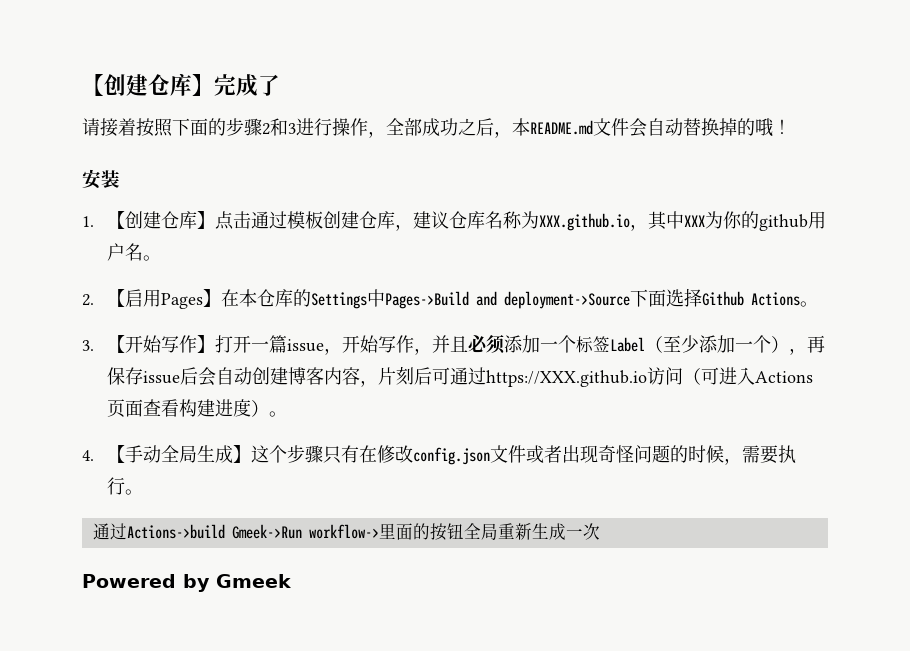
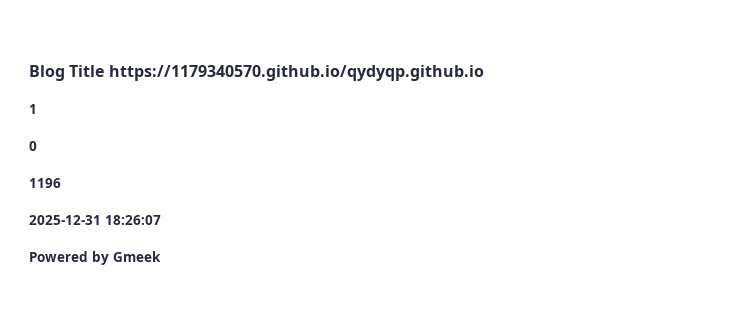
[82,73,280,97] [82,118,791,138] [82,169,120,189] [82,211,827,231] [107,243,162,261] [82,288,819,309] [82,334,826,355] [107,366,814,387] [107,399,288,418] [82,445,797,465] [107,477,144,495] [92,523,600,541] 【创建仓库】完成了 // 请接着按照下面的步骤2和3进行操作，全部成功之后，本README.md文件会自动替换掉的哦！ // 安装 // 1.【创建仓库】点击通过模板创建仓库，建议仓库名称为XXX.github.io，其中XXX为你的github用户名。 // 2.【启用Pages】在本仓库的Settings中Pages->Build and deployment->Source下面选择Github Actions。 // 3.【开始写作】打开一篇issue，开始写作，并且必须添加一个标签Label（至少添加一个），再保存issue后会自动创建博客内容，片刻后可通过https://XXX.github.io访问（可进入Actions页面查看构建进度）。 // 4.【手动全局生成】这个步骤只有在修改config.json文件或者出现奇怪问题的时候，需要执行。 // 通过Actions->build Gmeek->Run workflow->里面的按钮全局重新生成一次 -> [29,65,484,81] [29,104,37,114] [29,141,37,151] [29,178,61,188] [29,215,161,225] Blog Title https://1179340570.github.io/qydyqp.github.io // 1 // 0 // 1196 // 2025-12-31 18:26:07

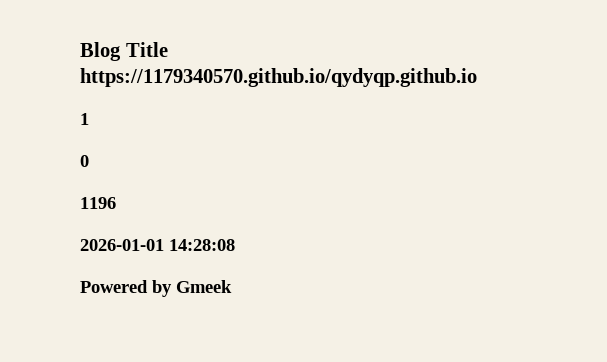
[29,215,161,225] 2025-12-31 18:26:07 -> [80,239,235,251] 2026-01-01 14:28:08

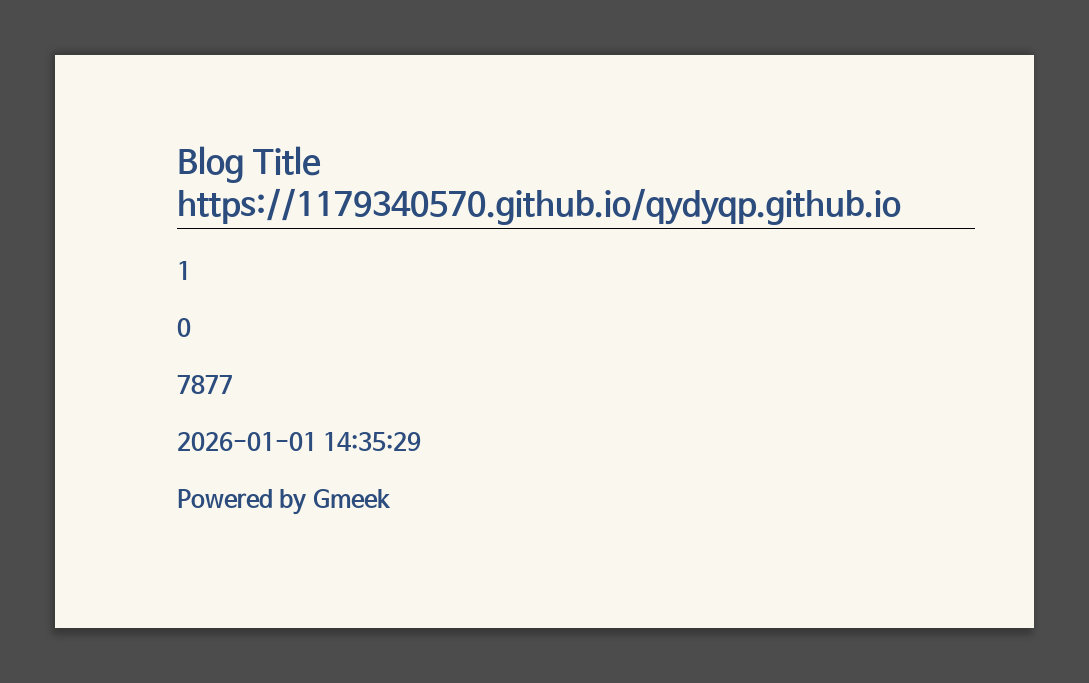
[80,197,116,209] 1196 -> [177,375,233,394] 7877
[169,239,235,251] 14:28:08 -> [323,432,422,451] 14:35:29

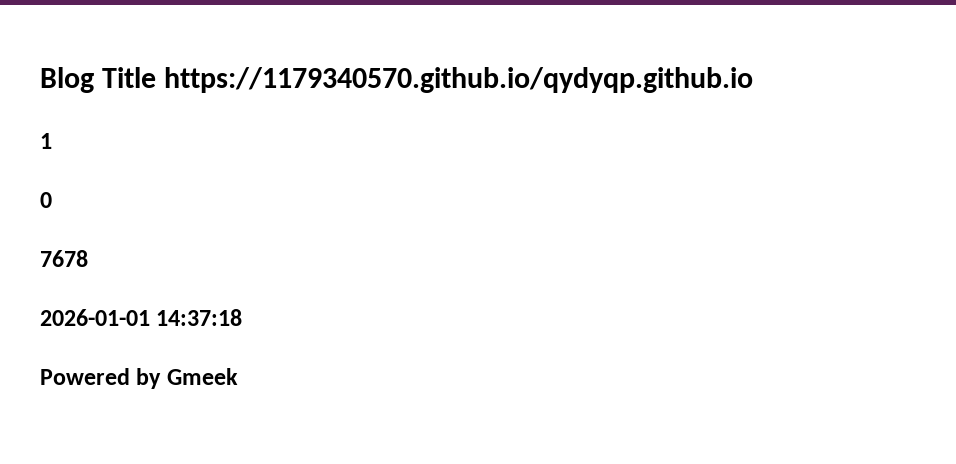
[177,375,233,394] 7877 -> [40,250,88,267] 7678
[323,432,422,451] 14:35:29 -> [156,309,243,326] 14:37:18

